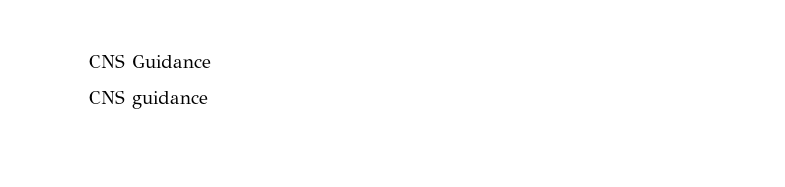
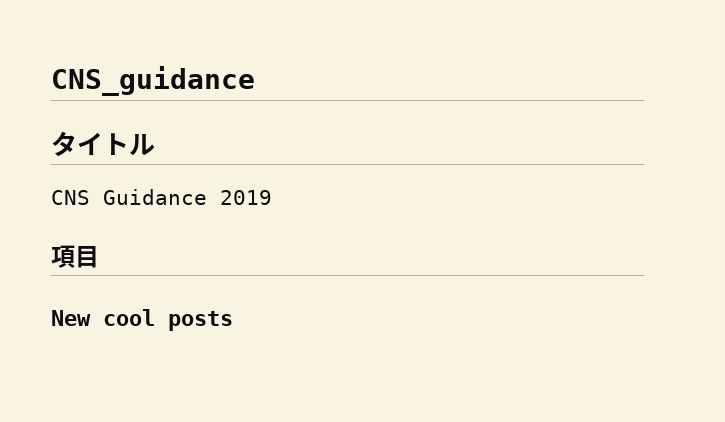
(89, 61) none -> [51,66,255,96] [51,131,155,157] CNS_guidance // タイトル //
[89,90,208,109] // CNS guidance -> [220,190,272,205] [51,245,99,268] [51,309,233,331] 2019 // 項目 // New cool posts

